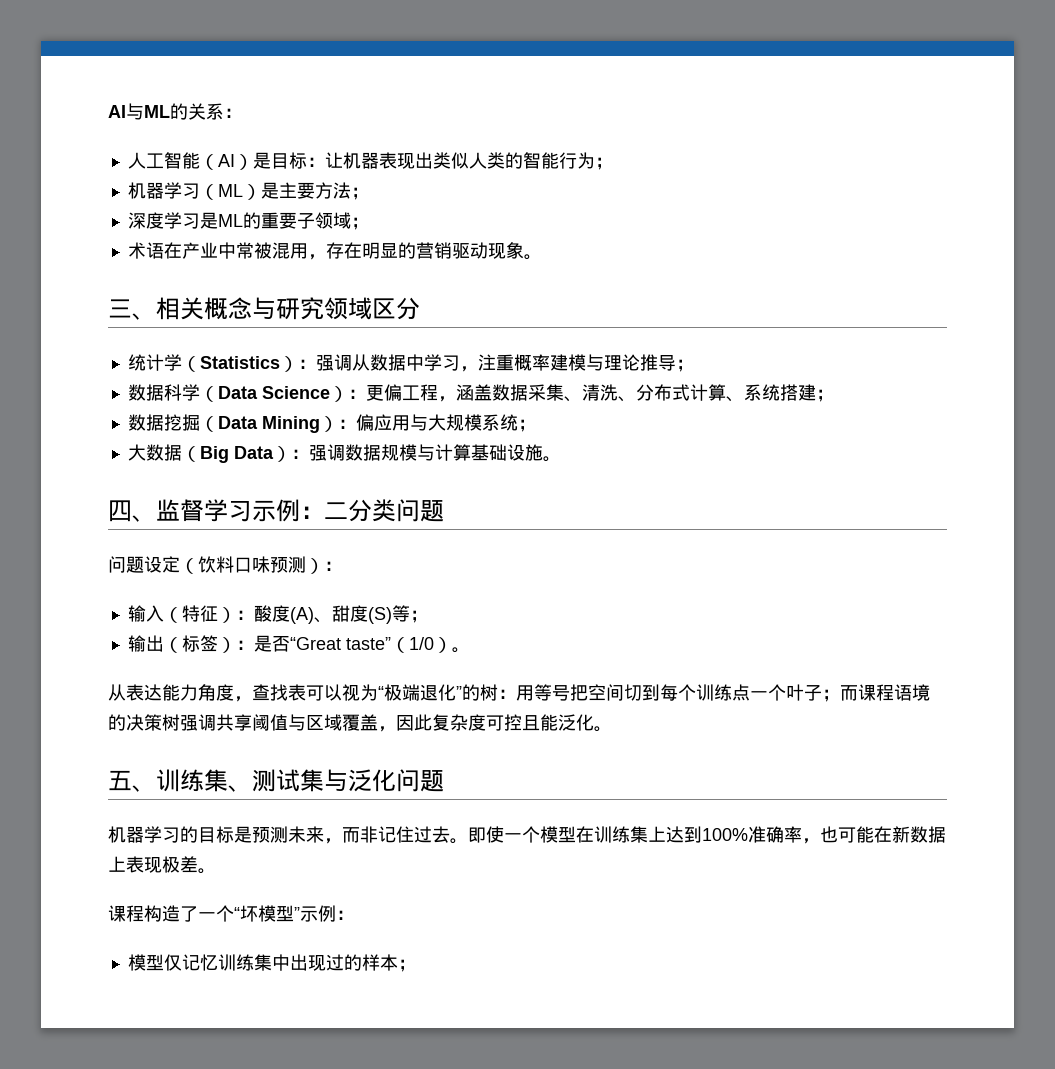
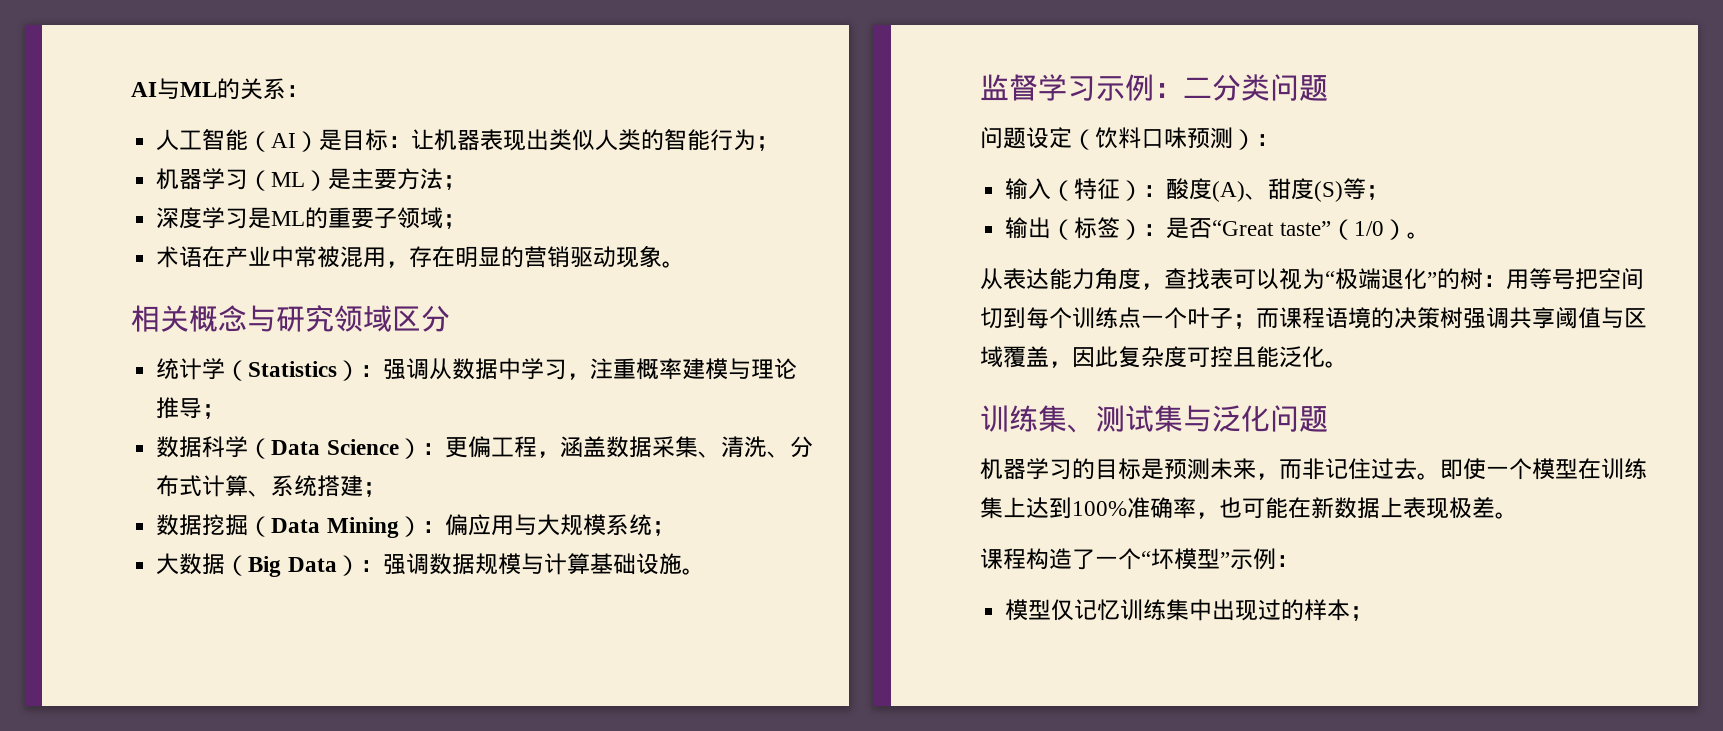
[108,299,156,320] 三、 -> (686, 264) none
[108,500,156,522] 四、 -> (705, 571) none
[108,770,156,792] 五、 -> (1348, 364) none

